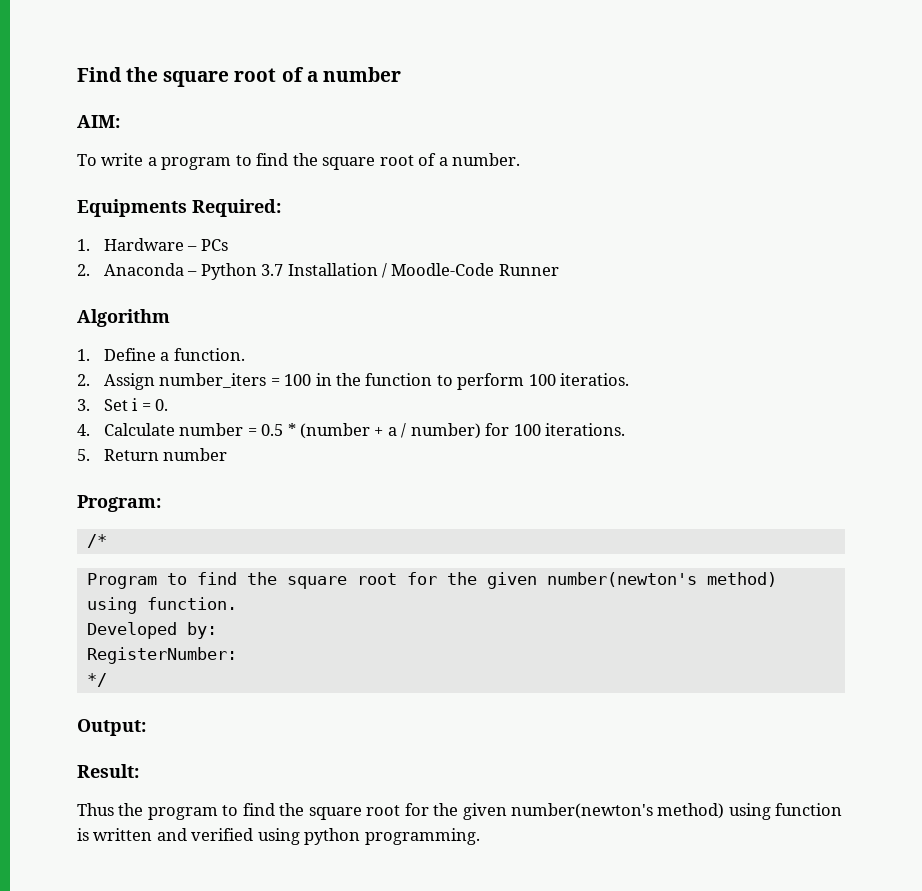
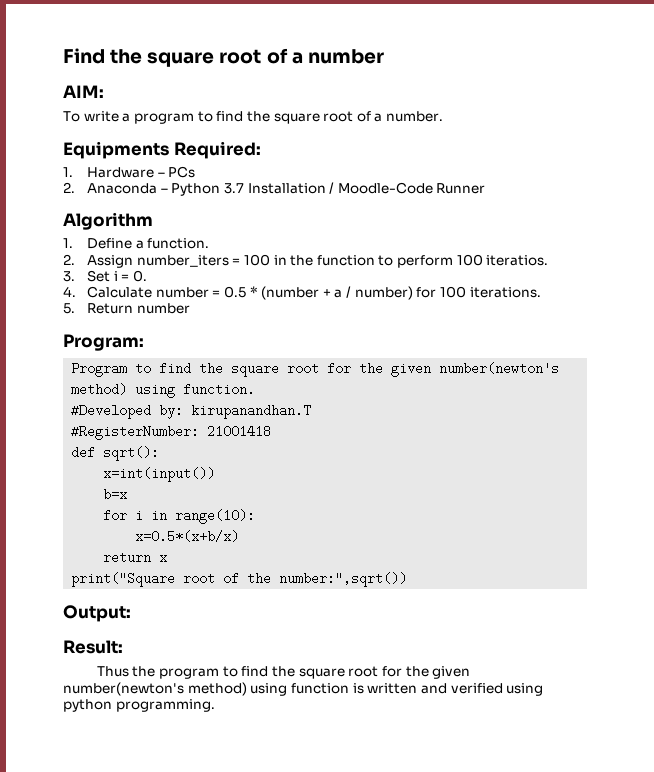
[86,534,107,548] // /* -> (144, 342) none
[86,622,177,639] Developed -> [71,404,152,419] #Developed
[86,647,237,664] [86,673,107,687] // RegisterNumber: // */ -> [191,404,312,419] [71,425,272,440] [71,446,160,461] [103,467,216,482] [103,488,128,501] [103,509,256,524] [135,530,240,543] [103,551,168,564] [71,572,408,587] kirupanandhan.T // #RegisterNumber: 21001418 // def sqrt(): // x=int(input()) // b=x // for i in range(10): // x=0.5*(x+b/x) // return x // print("Square root of the number:",sqrt())

